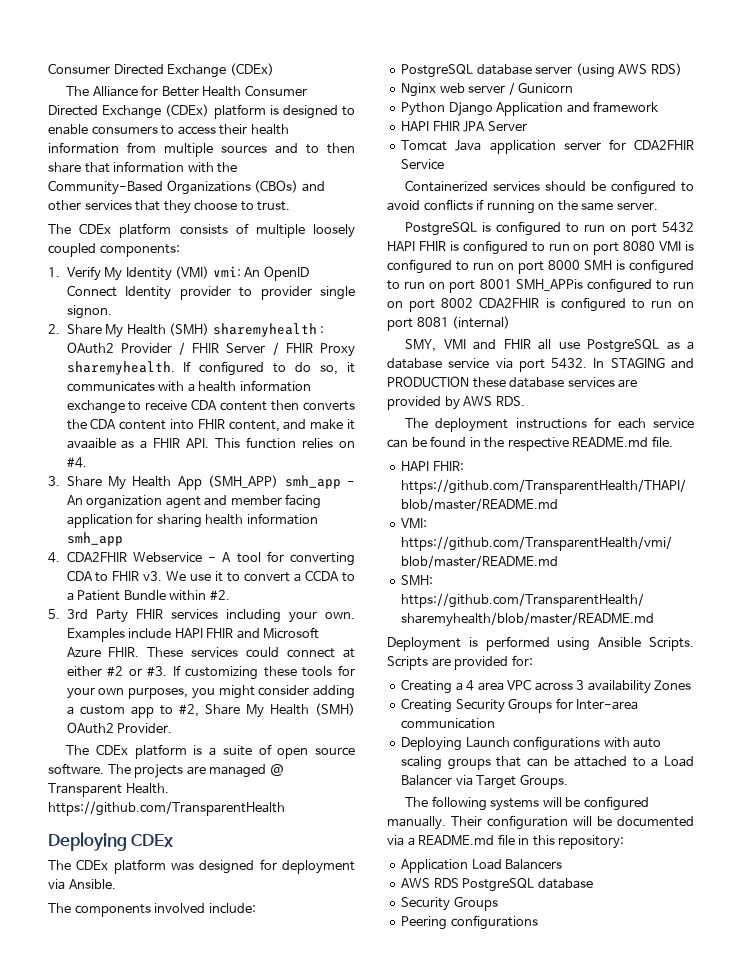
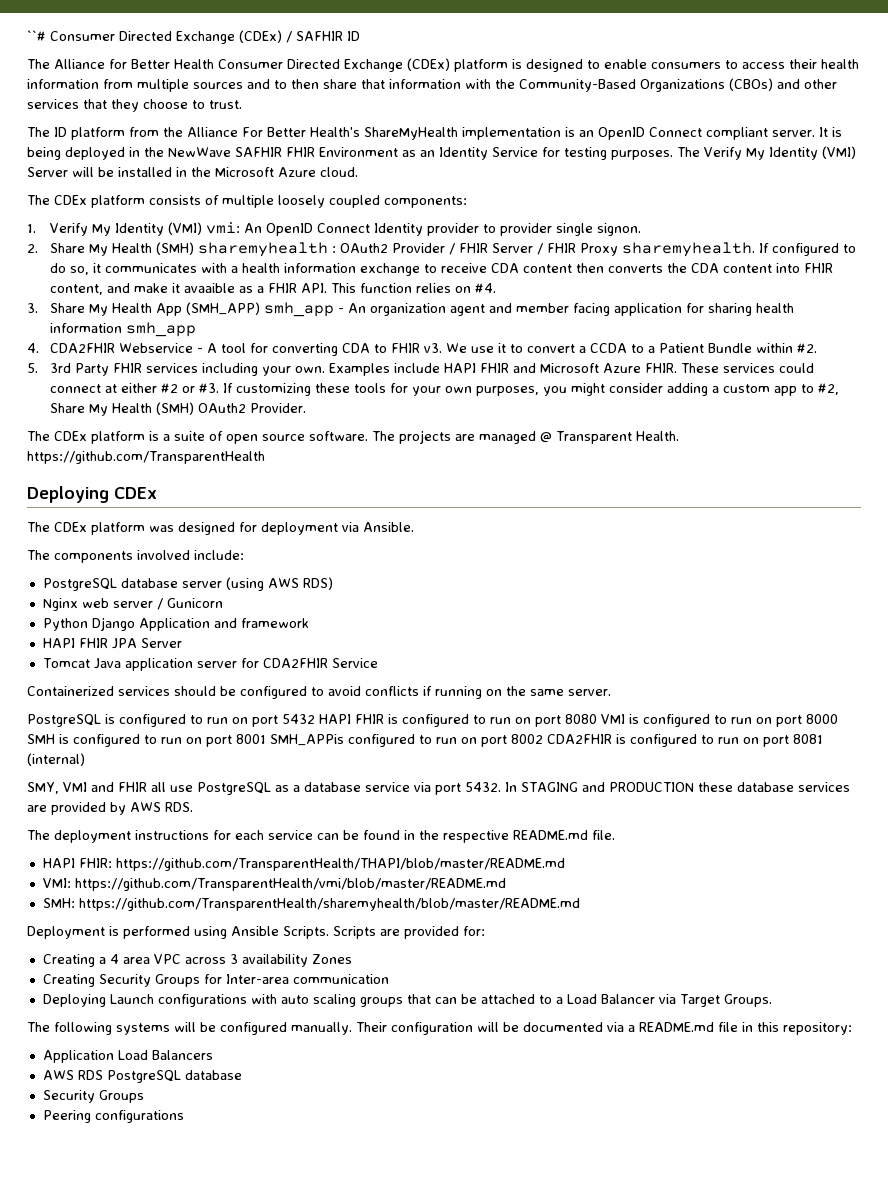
[48,63,274,78] Consumer Directed Exchange (CDEx) -> [27,30,360,44] ``# Consumer Directed Exchange (CDEx) / SAFHIR ID
(291, 206) none -> [27,127,842,140] [27,146,856,160] [27,167,358,177] // The ID platform from the Alliance For Better Health's ShareMyHealth implementation is an OpenID Connect compliant server. It is being deployed in the NewWave SAFHIR FHIR Environment as an Identity Service for testing purposes. The Verify My Identity (VMI) Server will be installed in the Microsoft Azure cloud.

